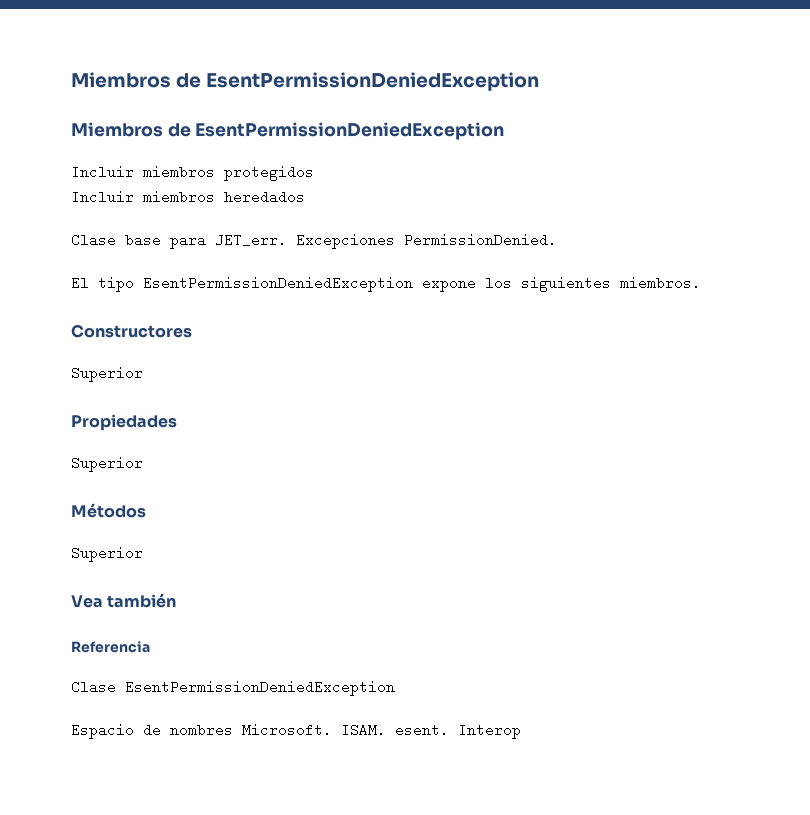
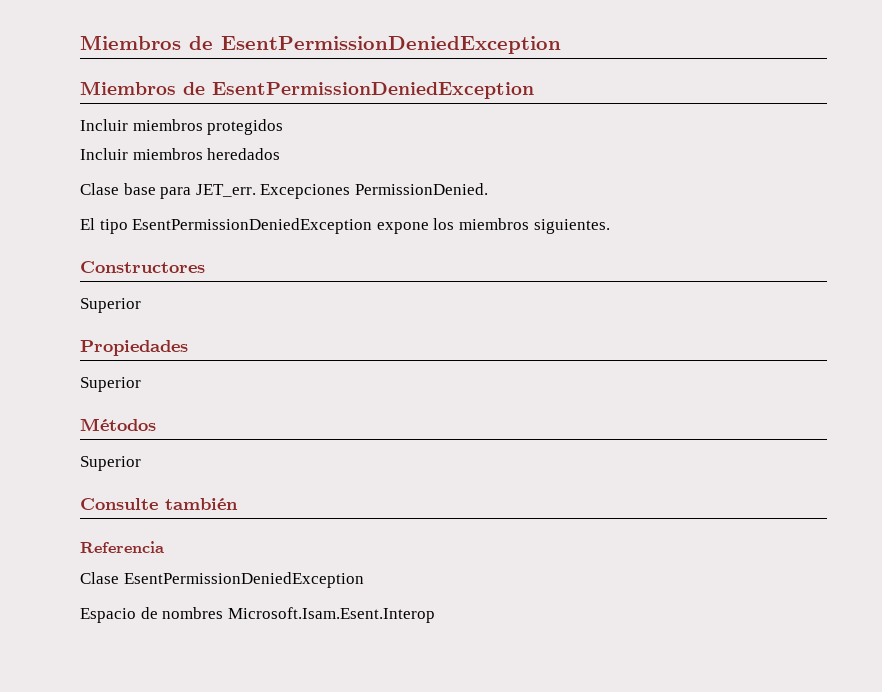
[521,276,701,292] siguientes miembros. -> [458,218,610,234] miembros siguientes.
[71,595,103,608] Vea -> [80,498,158,510] Consulte
[242,723,521,739] Microsoft. ISAM. esent. Interop -> [227,607,435,623] Microsoft.Isam.Esent.Interop

